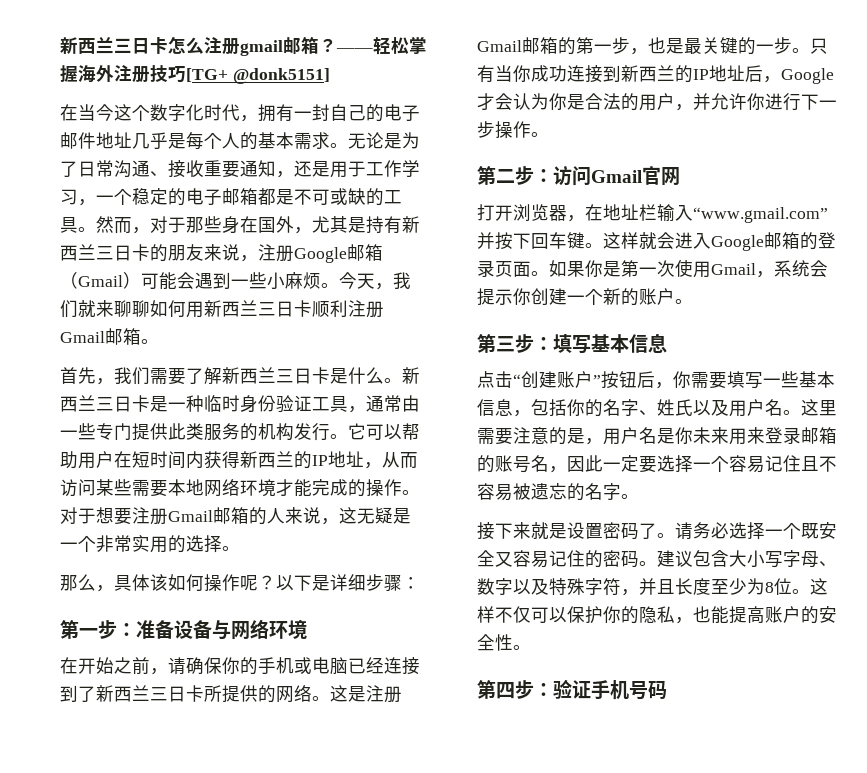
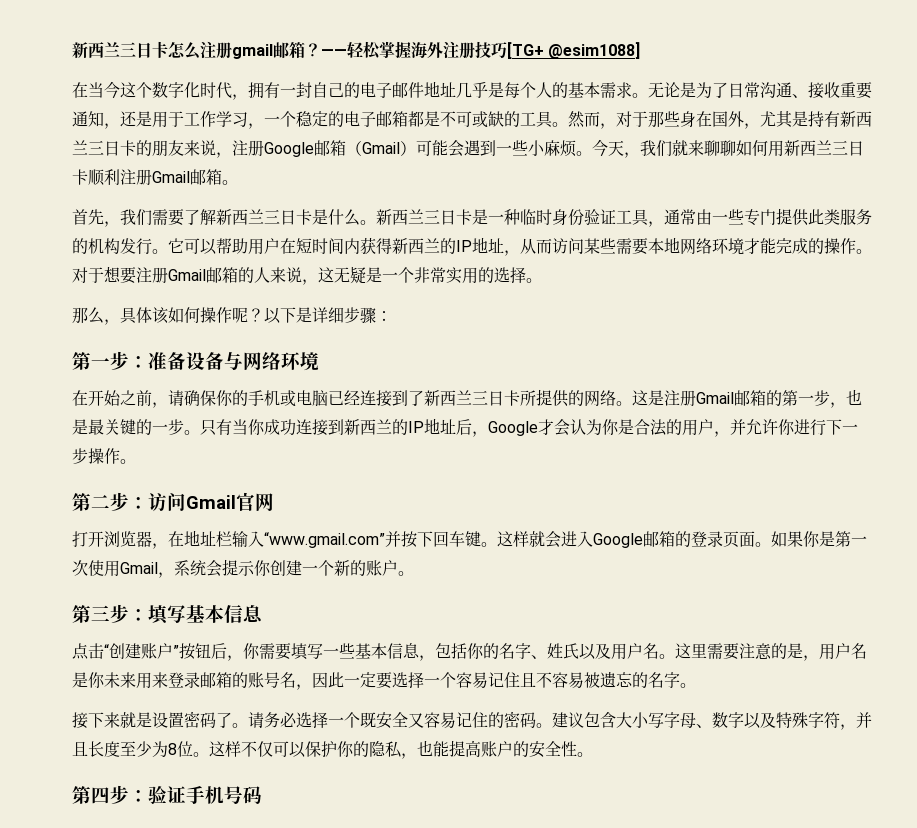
[232,68,330,84] @donk5151] -> [548,42,641,59] @esim1088]

